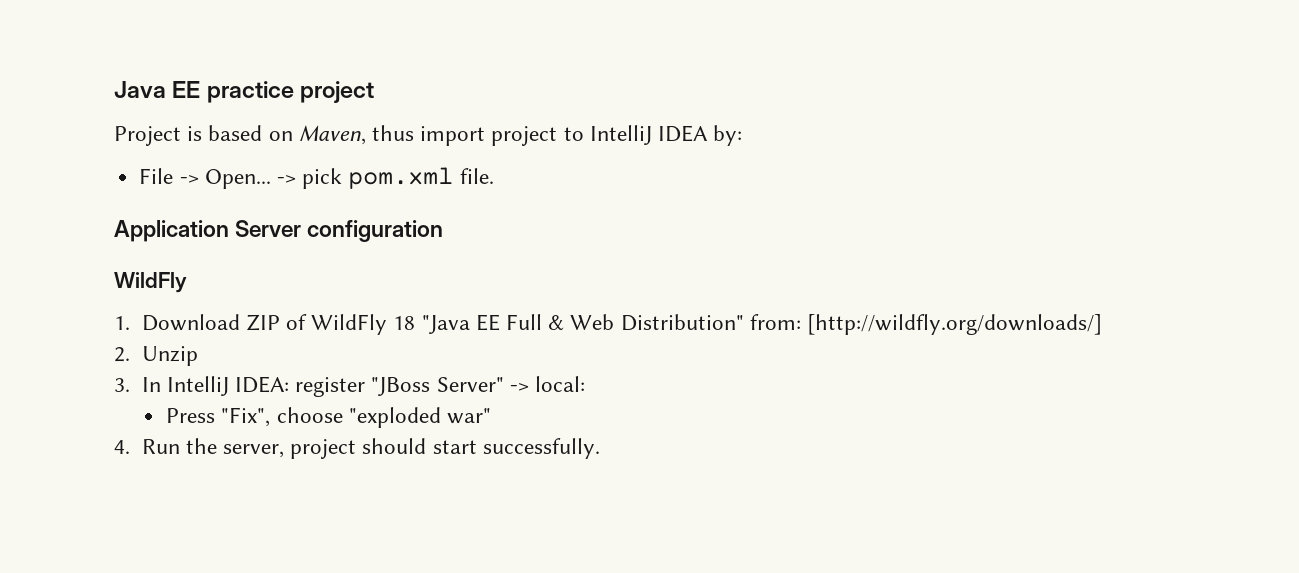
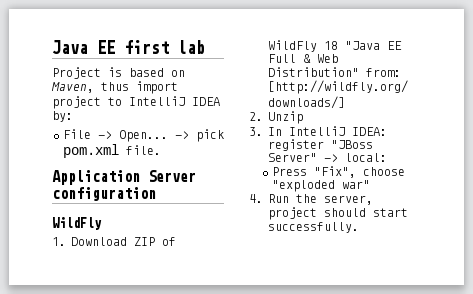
[206,81,375,103] practice project -> [124,40,205,54] first lab

